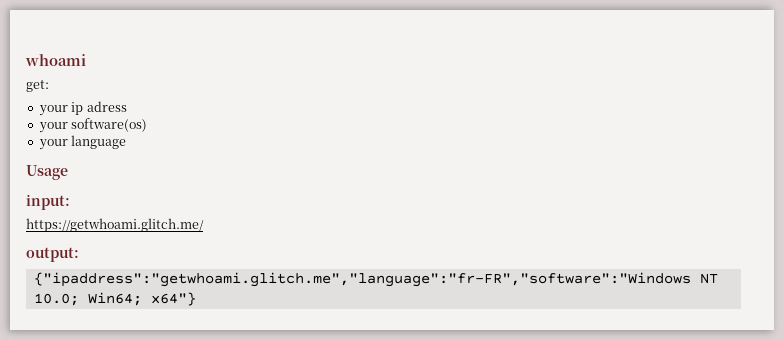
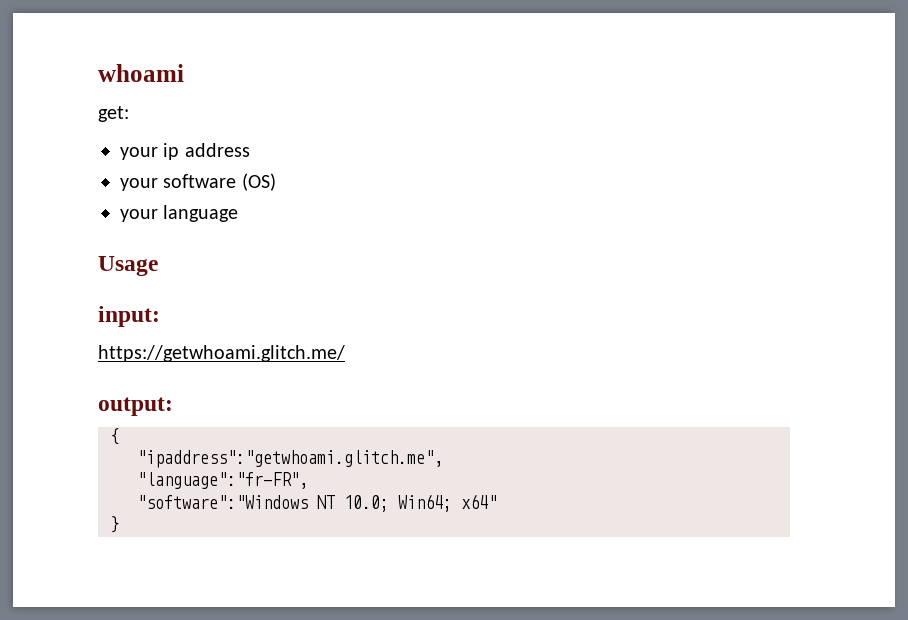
[86,101,127,112] [38,118,148,133] adress // your software(os) -> [184,143,250,157] [120,173,276,191] address // your software (OS)
[33,272,691,287] {"ipaddress":"getwhoami.glitch.me","language":"fr-FR","software":"Windows -> [110,428,119,445] [137,450,443,468] [137,472,308,489] [137,495,308,509] { // "ipaddress":"getwhoami.glitch.me", // "language":"fr-FR", // "software":"Windows
[150,292,196,306] x64"} -> [461,494,497,509] [110,516,119,533] x64" // }

